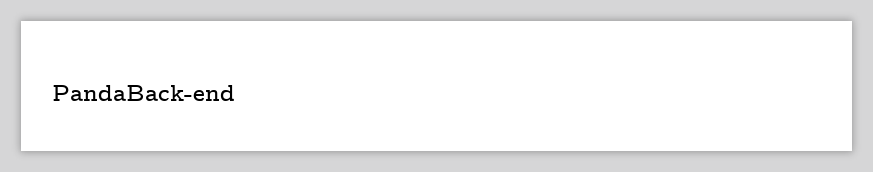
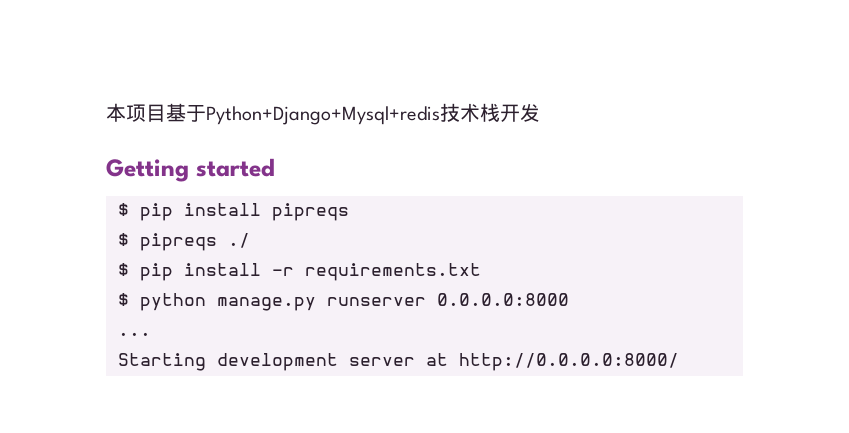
[52,85,235,101] PandaBack-end -> [106,103,540,125] [106,158,275,182] [118,203,349,221] [118,233,250,251] [118,263,481,281] [118,293,569,311] [118,332,151,336] [118,353,679,371] 本项目基于Python+Django+Mysql+redis技术栈开发 // Getting started // $ pip install pipreqs // $ pipreqs ./ // $ pip install -r requirements.txt // $ python manage.py runserver 0.0.0.0:8000 // ... // Starting development server at http://0.0.0.0:8000/

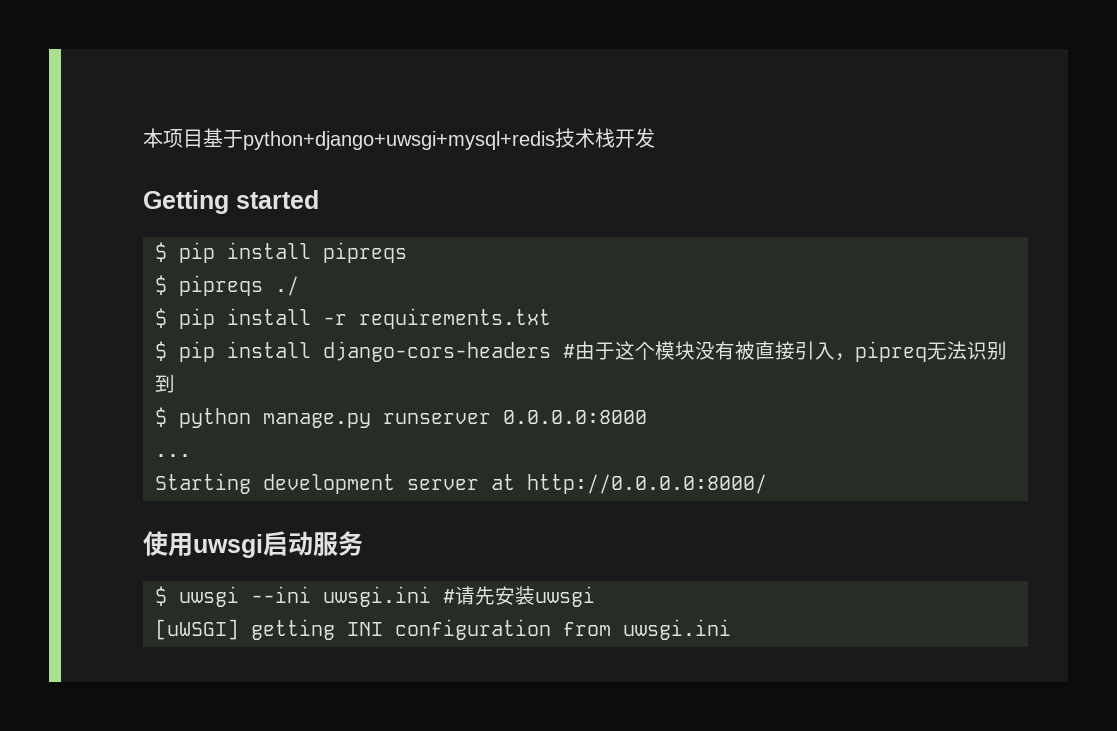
[206,106,440,125] Python+Django+Mysql+redis -> [243,131,555,150] python+django+uwsgi+mysql+redis
(481, 272) none -> [155,341,1007,362] [155,374,175,393] // $ pip install django-cors-headers #由于这个模块没有被直接引入，pipreq无法识别到
(679, 362) none -> [143,531,363,558] [155,586,595,607] [155,619,731,640] // 使用uwsgi启动服务 // $ uwsgi --ini uwsgi.ini #请先安装uwsgi // [uWSGI] getting INI configuration from uwsgi.ini

